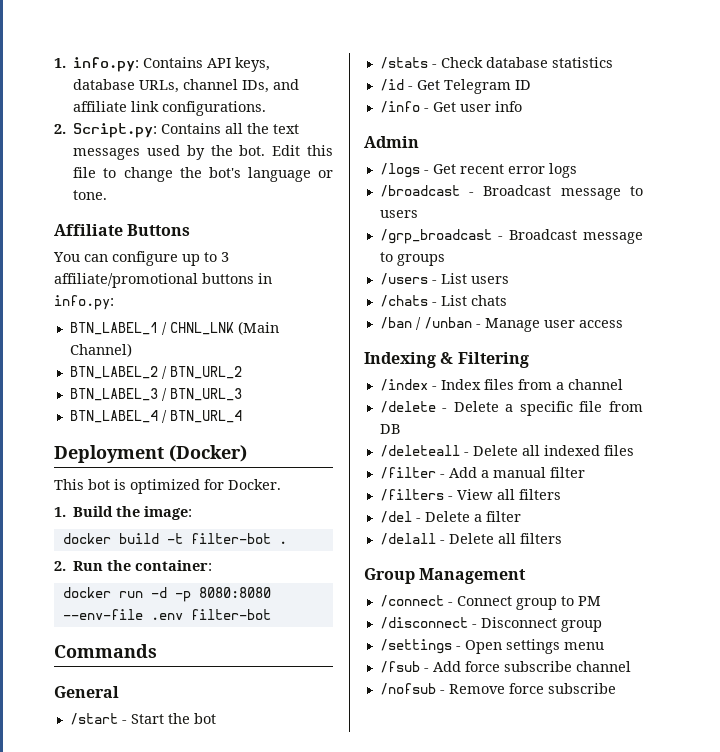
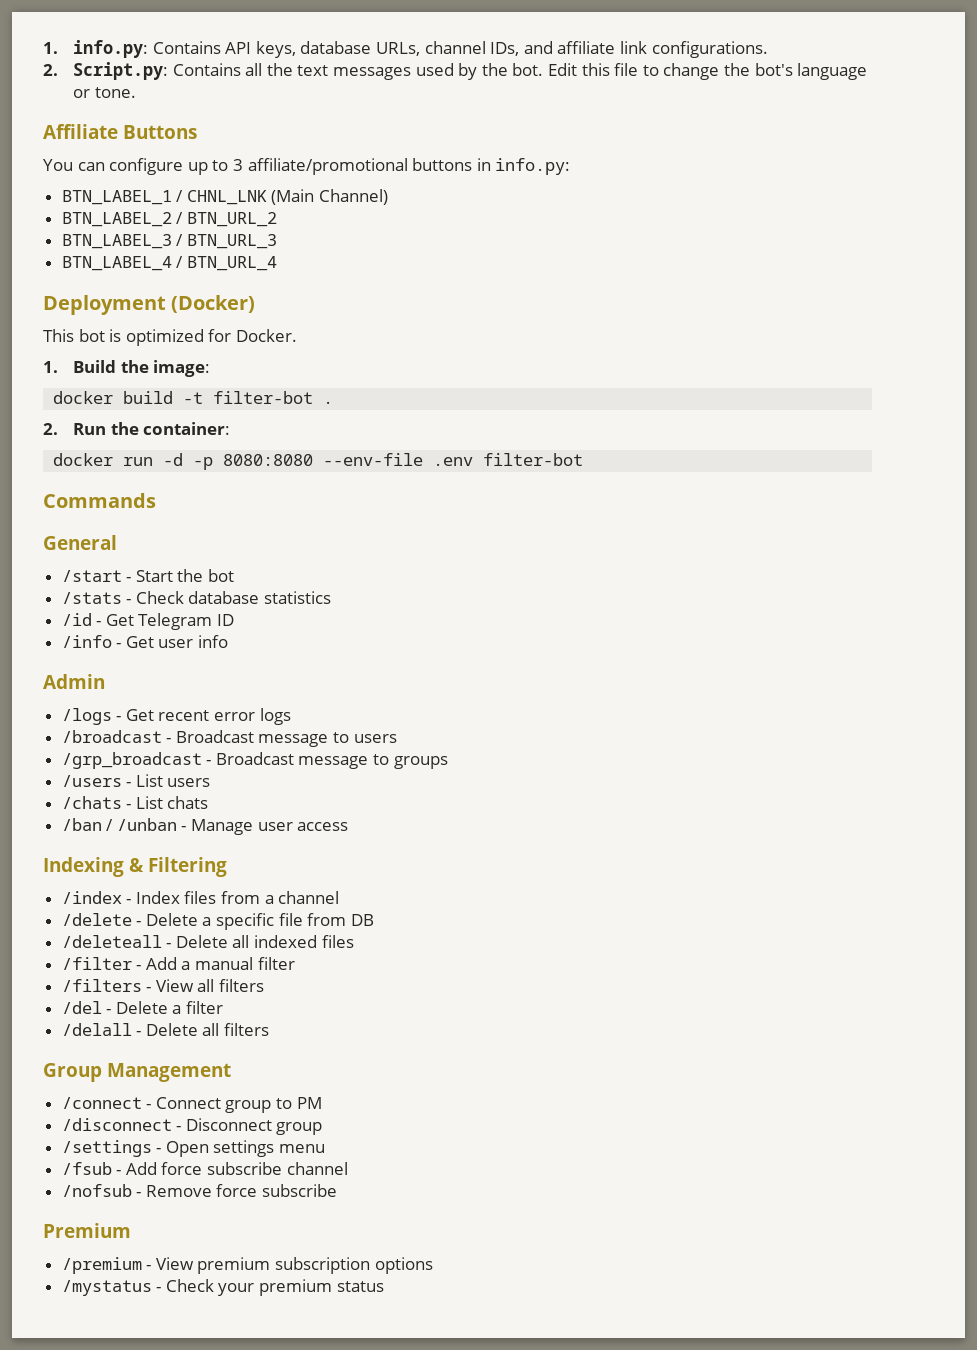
(616, 688) none -> [43,1223,131,1238] [61,1257,433,1274] [61,1279,384,1296] // Premium // /premium - View premium subscription options // /mystatus - Check your premium status

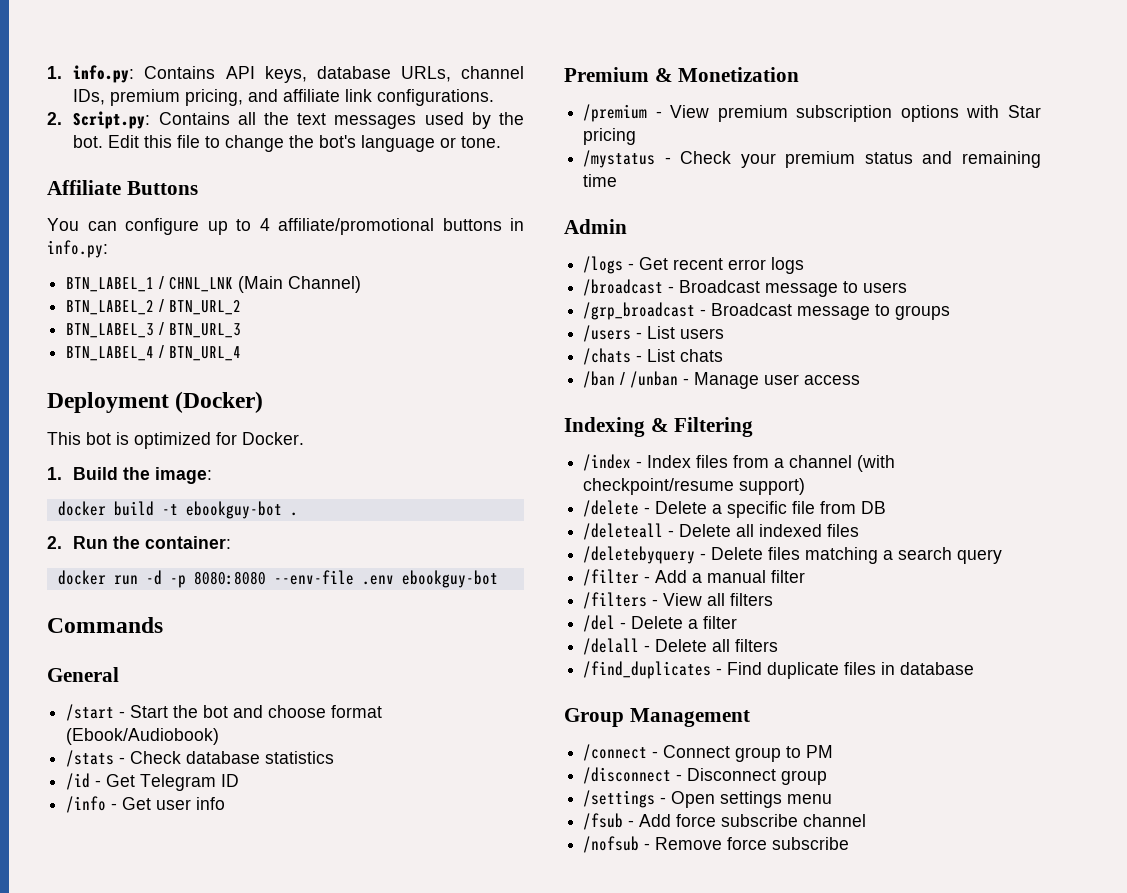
(520, 49) none -> [110,89,244,106] premium pricing,
[232,159,243,171] 3 -> [259,218,270,231] 4
[213,391,314,404] filter-bot -> [185,501,282,519] ebookguy-bot
[483,453,584,466] filter-bot -> [401,570,498,588] ebookguy-bot
(235, 575) none -> [233,705,383,718] [66,728,220,745] and choose format (Ebook/Audiobook)
(229, 641) none -> [564,67,800,82] [583,104,1041,122] [583,128,637,145] [583,150,1041,168] [583,174,618,187] // Premium & Monetization // /premium - View premium subscription options with Star pricing // /mystatus - Check your premium status and remaining time
(340, 897) none -> [857,455,896,472] [583,478,806,495] (with checkpoint/resume support)
(354, 941) none -> [583,546,1003,564] // /deletebyquery - Delete files matching a search query
(270, 1029) none -> [583,661,975,679] // /find_duplicates - Find duplicate files in database
[43,1223,131,1238] [61,1257,433,1274] [61,1279,384,1296] // Premium // /premium - View premium subscription options // /mystatus - Check your premium status -> (850, 843) none

